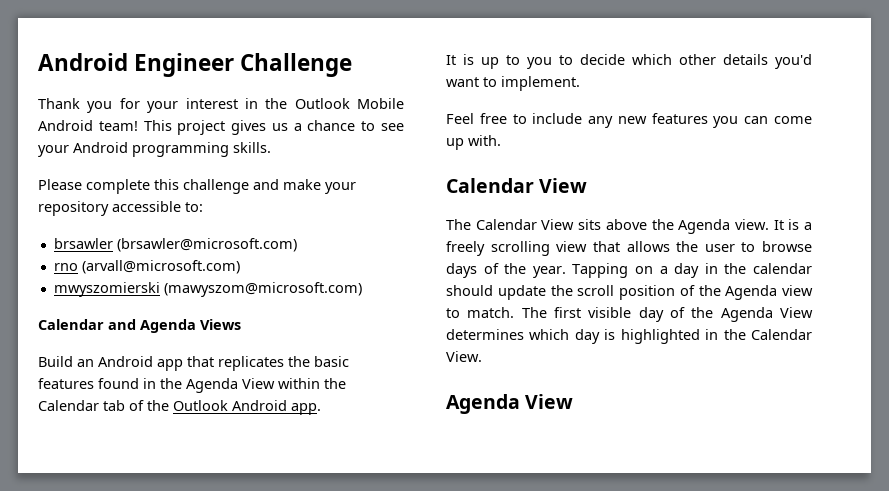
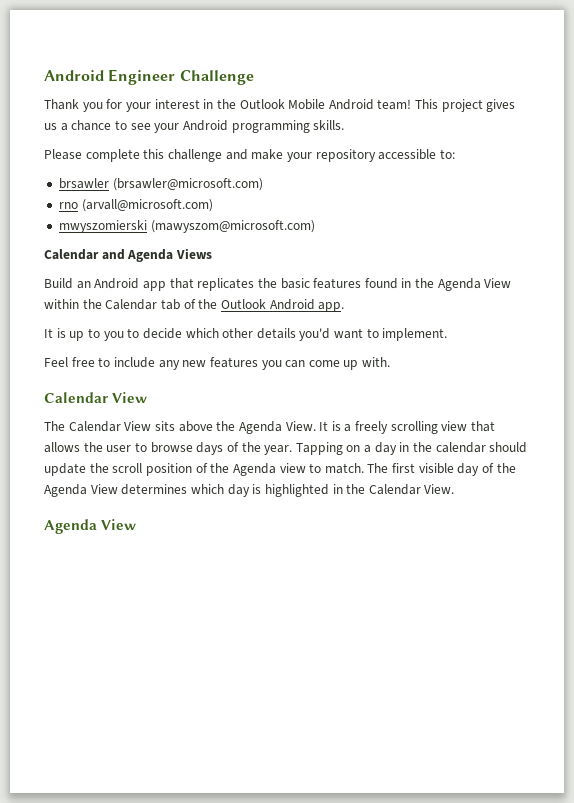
[734,219,769,230] view. -> [285,421,316,431] View.

